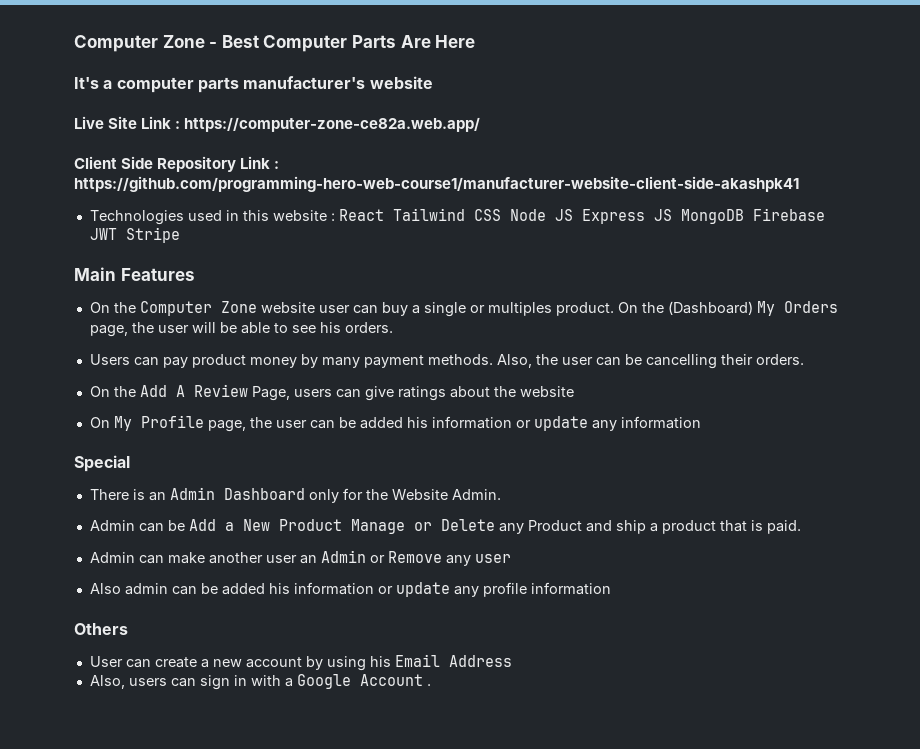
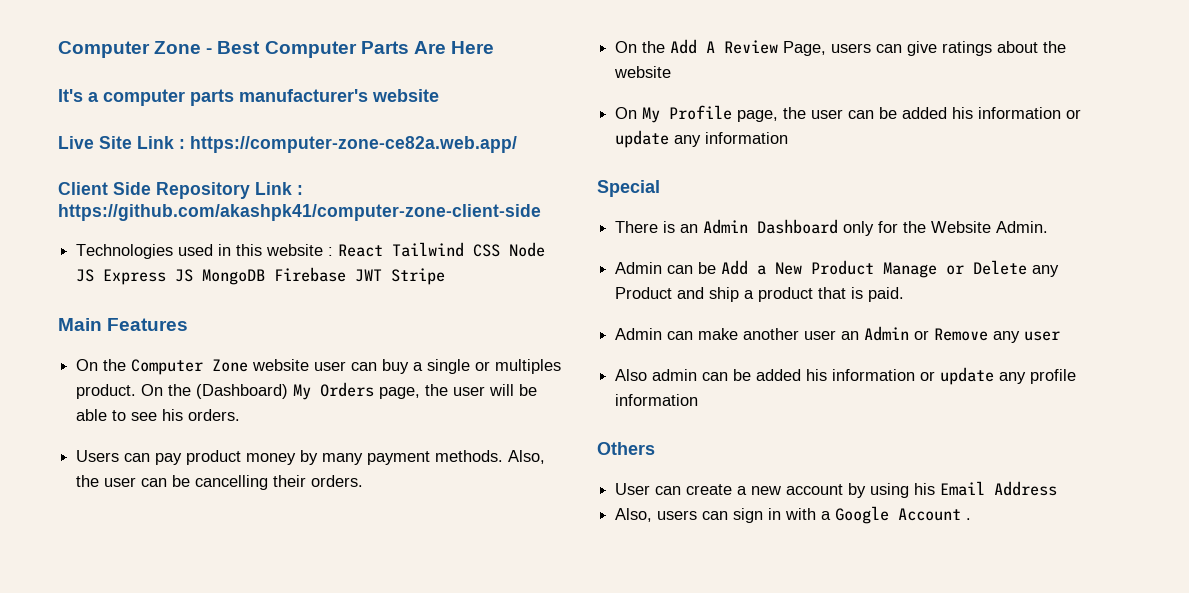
[74,176,799,192] https://github.com/programming-hero-web-course1/manufacturer-website-client-side-akashpk41 -> [58,204,541,221] https://github.com/akashpk41/computer-zone-client-side

